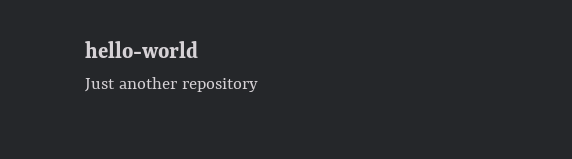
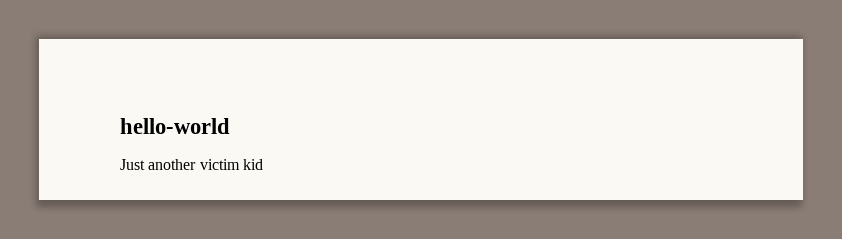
[181,78,258,92] repository -> [199,159,263,170] victim kid

